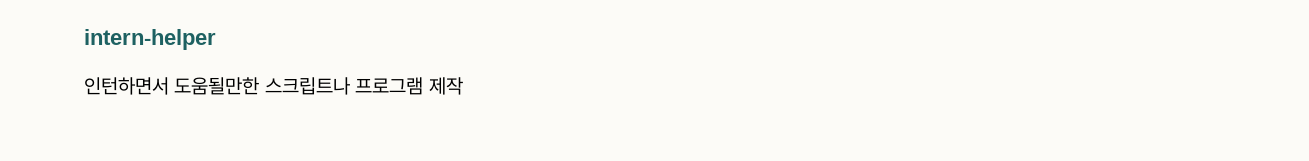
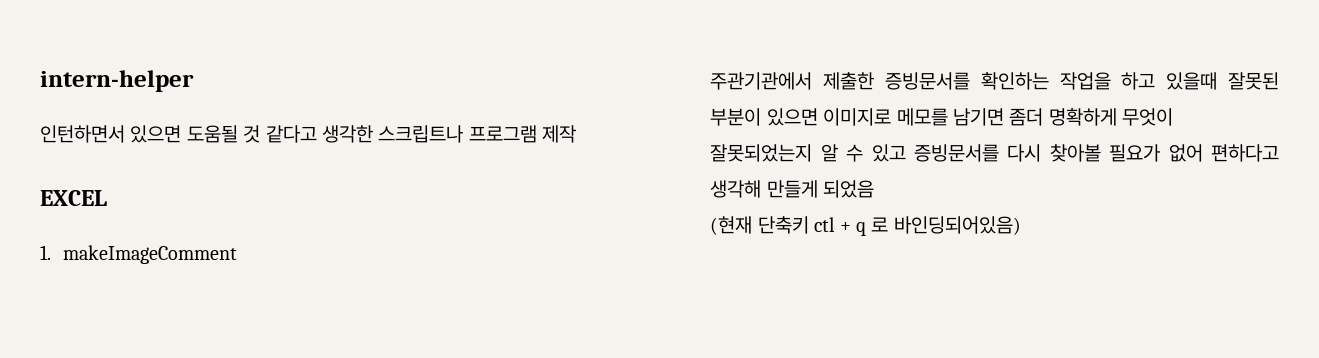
[174,77,463,95] 도움될만한 스크립트나 프로그램 제작 -> [130,125,577,143] [40,190,107,206] [40,245,238,264] [710,72,1279,90] [710,108,1174,126] [710,144,1279,162] [710,180,875,198] [710,216,1021,236] 있으면 도움될 것 같다고 생각한 스크립트나 프로그램 제작 // EXCEL // 1. makeImageComment // 주관기관에서 제출한 증빙문서를 확인하는 작업을 하고 있을때 잘못된 부분이 있으면 이미지로 메모를 남기면 좀더 명확하게 무엇이 잘못되었는지 알 수 있고 증빙문서를 다시 찾아볼 필요가 없어 편하다고 생각해 만들게 되었음 // (현재 단축키 ctl + q 로 바인딩되어있음)

